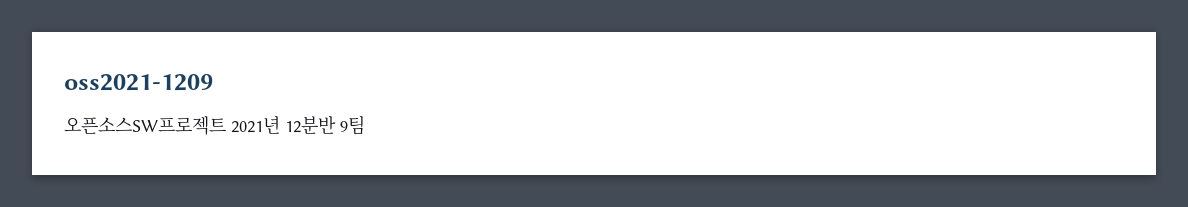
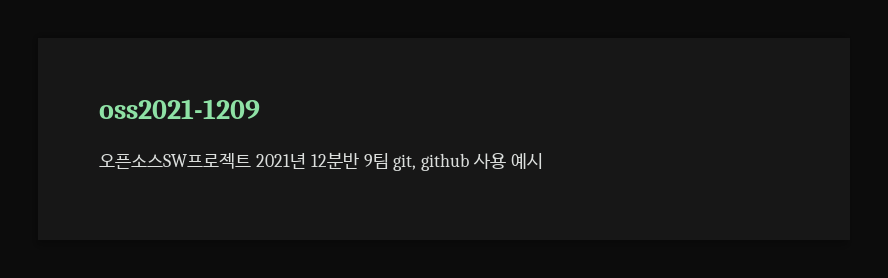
(365, 125) none -> [393,153,544,171] git, github 사용 예시

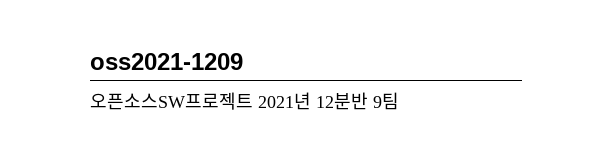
[393,153,544,171] git, github 사용 예시 -> (399, 101) none

